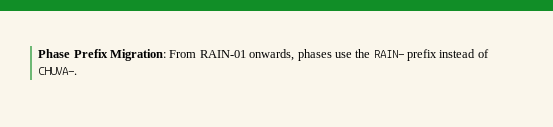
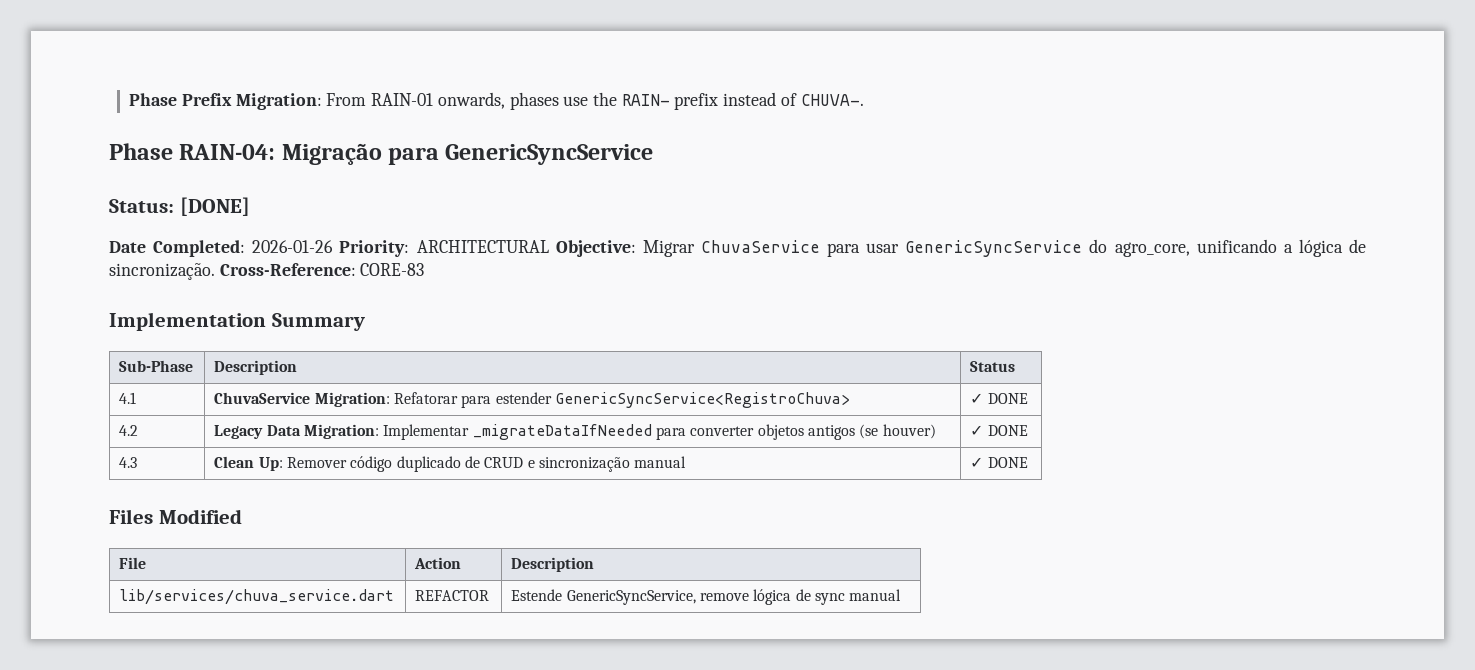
(78, 71) none -> [109,143,654,165] [109,197,250,216] [109,239,1366,257] [109,263,425,280] [109,312,365,331] [119,360,194,372] [214,360,298,375] [970,361,1016,372] [119,392,137,404] [214,392,851,408] [970,393,1028,404] [119,425,139,436] [214,424,936,440] [970,425,1028,436] [119,457,138,468] [214,456,687,472] [970,457,1028,468] [109,509,242,524] [119,557,147,569] [414,557,462,569] [511,557,595,572] [119,589,395,605] [415,590,490,601] [511,589,902,605] // Phase RAIN-04: Migração para GenericSyncService // Status: [DONE] // Date Completed: 2026-01-26 Priority: ARCHITECTURAL Objective: Migrar ChuvaService para usar GenericSyncService do agro_core, unificando a lógica de sincronização. Cross-Reference: CORE-83 // Implementation Summary // Sub-Phase | Description | Status // 4.1 | ChuvaService Migration: Refatorar para estender GenericSyncService<RegistroChuva> | ✓ DONE // 4.2 | Legacy Data Migration: Implementar _migrateDataIfNeeded para converter objetos antigos (se houver) | ✓ DONE // 4.3 | Clean Up: Remover código duplicado de CRUD e sincronização manual | ✓ DONE // Files Modified // File | Action | Description // lib/services/chuva_service.dart | REFACTOR | Estende GenericSyncService, remove lógica de sync manual

